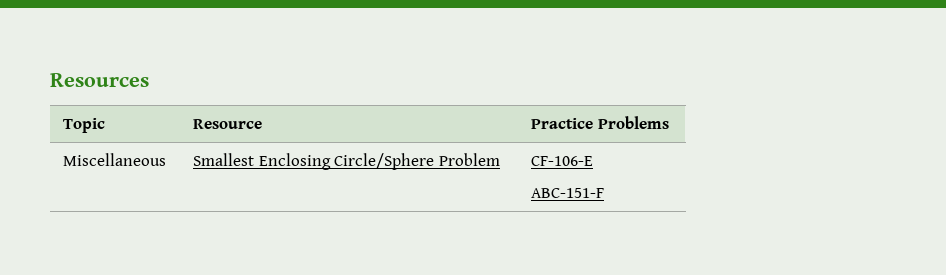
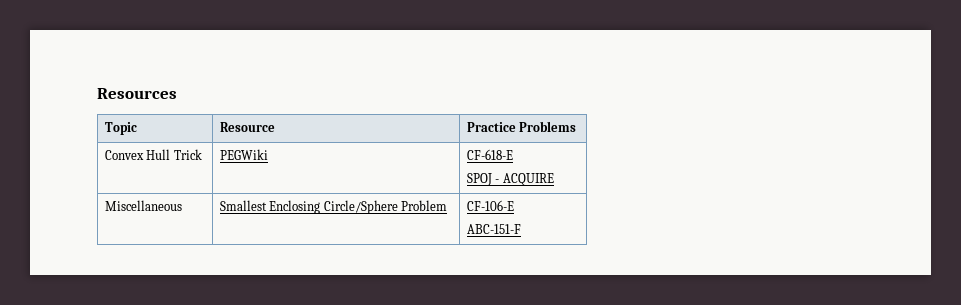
(669, 122) none -> [104,149,202,160] [219,149,268,160] [466,149,513,160] [466,173,554,186] // Convex Hull Trick | PEGWiki | CF-618-E // SPOJ - ACQUIRE

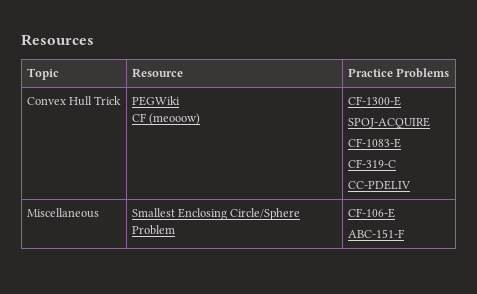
[466,149,513,160] [466,173,554,186] | CF-618-E // SPOJ - ACQUIRE -> [131,113,201,125] [347,96,401,106] [347,117,430,129] [347,138,401,148] [347,159,396,168] [347,180,411,190] // CF (meooow) | CF-1300-E // SPOJ-ACQUIRE // CF-1083-E // CF-319-C // CC-PDELIV

